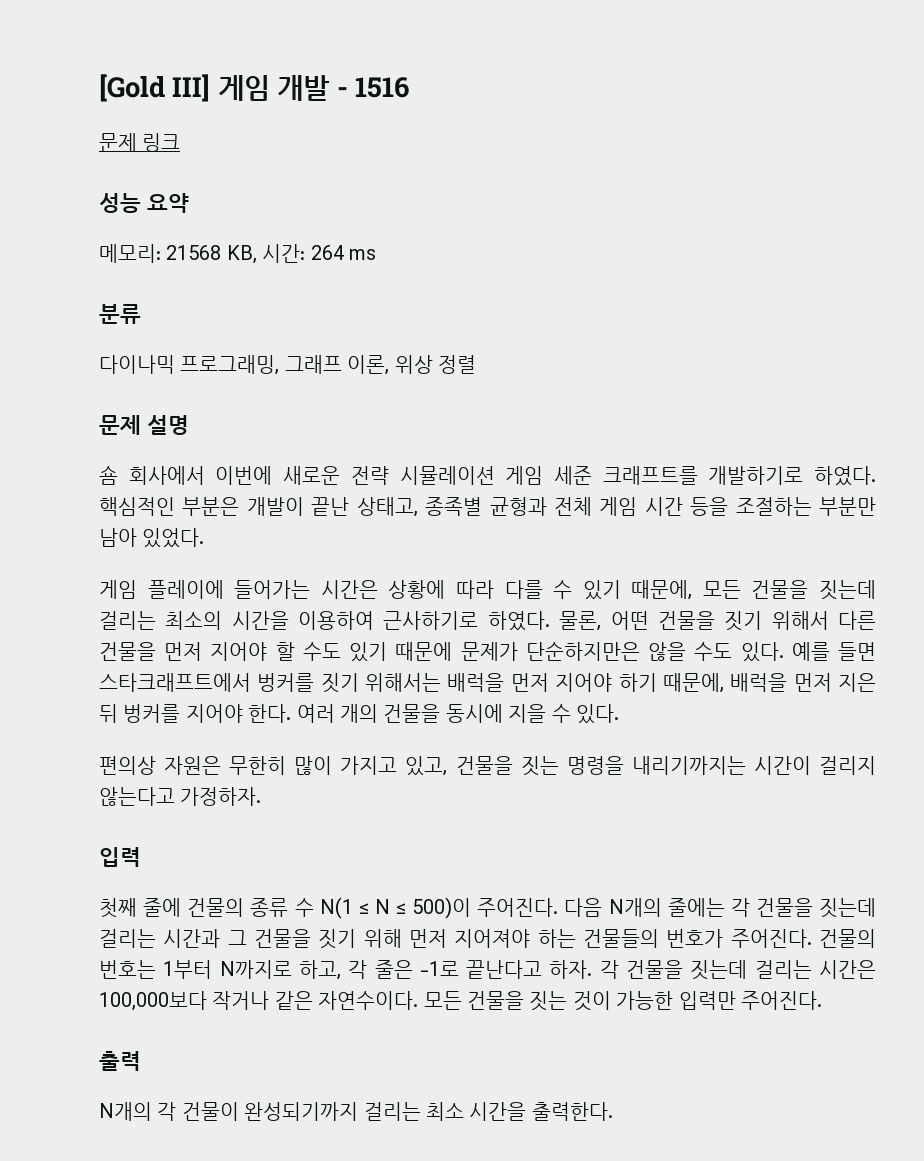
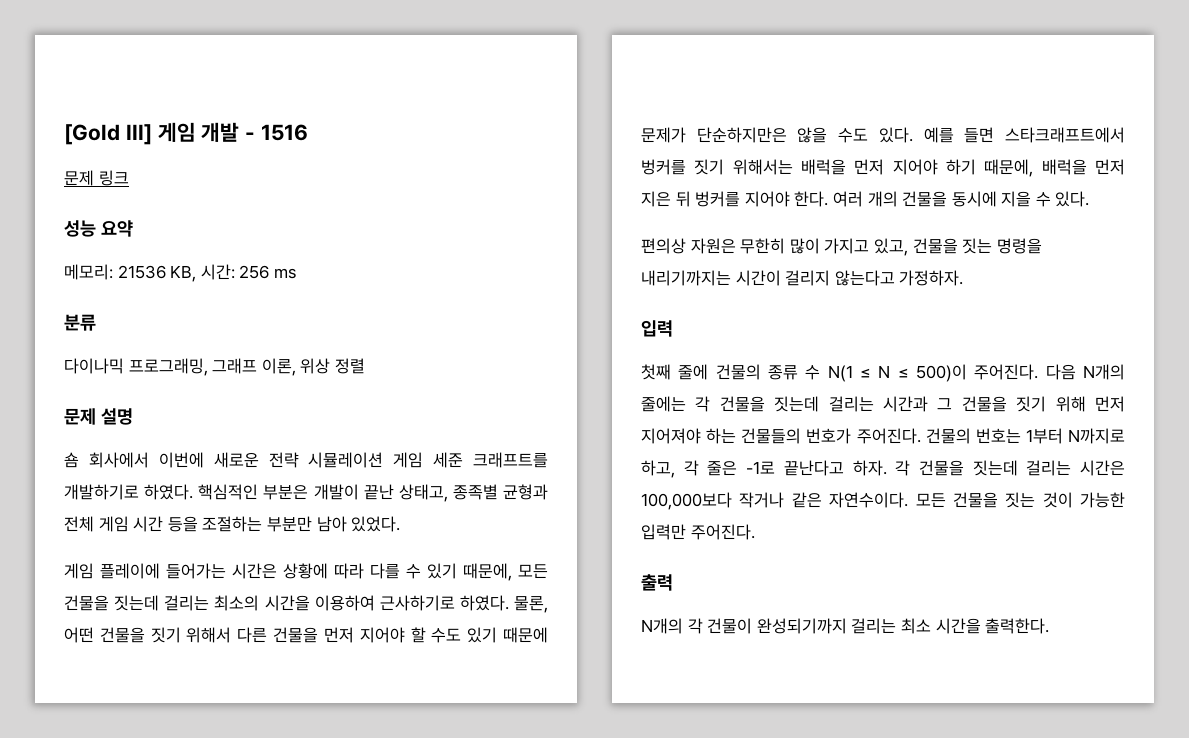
[166,245,222,260] 21568 -> [117,265,166,279] 21536
[310,245,344,260] 264 -> [239,265,270,279] 256

